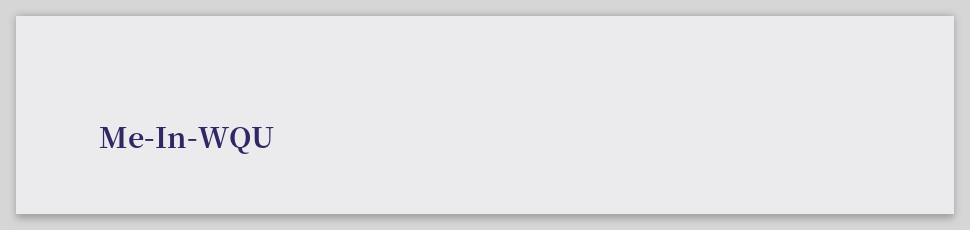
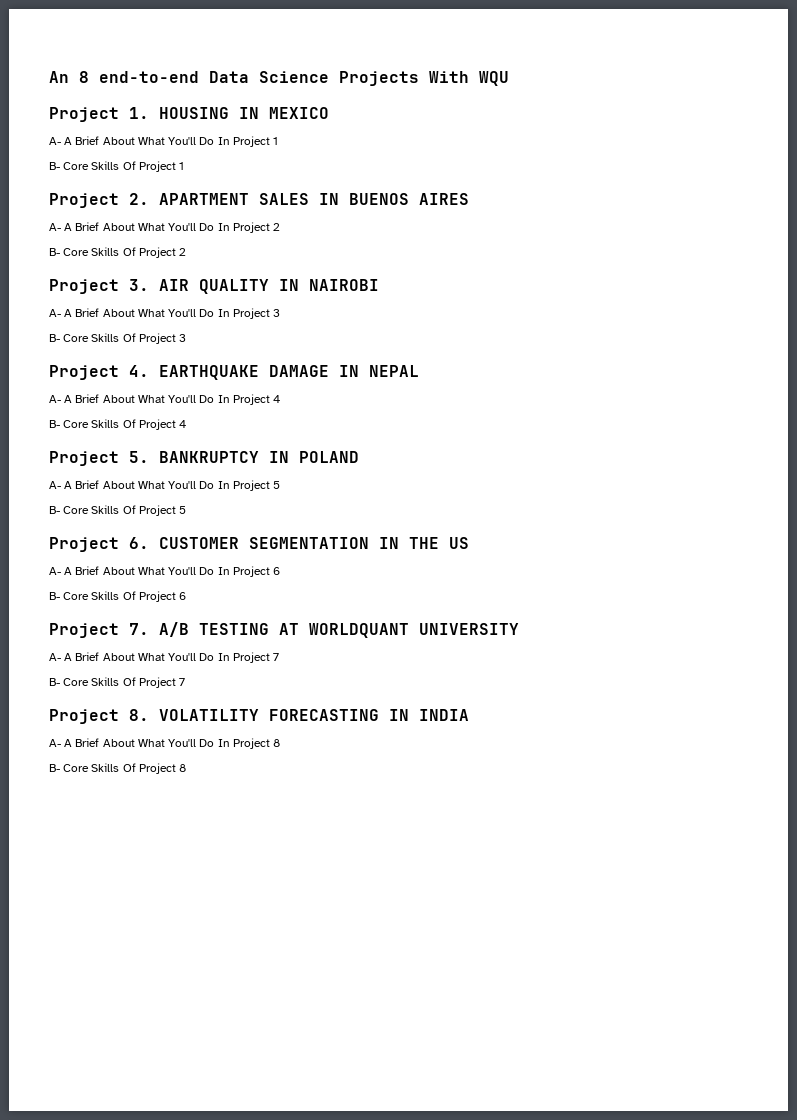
[99,127,274,154] Me-In-WQU -> [49,71,509,86] [49,107,329,122] [49,136,279,147] [49,161,185,172] [49,193,469,208] [49,222,281,233] [49,247,187,258] [49,279,379,294] [49,308,281,319] [49,333,187,344] [49,365,419,380] [49,394,281,405] [49,419,187,430] [49,451,359,466] [49,480,281,491] [49,505,187,516] [49,537,469,552] [49,566,281,577] [49,591,187,602] [49,622,519,638] [49,652,280,663] [49,677,186,688] [49,709,469,724] [49,738,281,749] [49,763,187,774] An 8 end-to-end Data Science Projects With WQU // Project 1. HOUSING IN MEXICO // A- A Brief About What You'll Do In Project 1 // B- Core Skills Of Project 1 // Project 2. APARTMENT SALES IN BUENOS AIRES // A- A Brief About What You'll Do In Project 2 // B- Core Skills Of Project 2 // Project 3. AIR QUALITY IN NAIROBI // A- A Brief About What You'll Do In Project 3 // B- Core Skills Of Project 3 // Project 4. EARTHQUAKE DAMAGE IN NEPAL // A- A Brief About What You'll Do In Project 4 // B- Core Skills Of Project 4 // Project 5. BANKRUPTCY IN POLAND // A- A Brief About What You'll Do In Project 5 // B- Core Skills Of Project 5 // Project 6. CUSTOMER SEGMENTATION IN THE US // A- A Brief About What You'll Do In Project 6 // B- Core Skills Of Project 6 // Project 7. A/B TESTING AT WORLDQUANT UNIVERSITY // A- A Brief About What You'll Do In Project 7 // B- Core Skills Of Project 7 // Project 8. VOLATILITY FORECASTING IN INDIA // A- A Brief About What You'll Do In Project 8 // B- Core Skills Of Project 8

